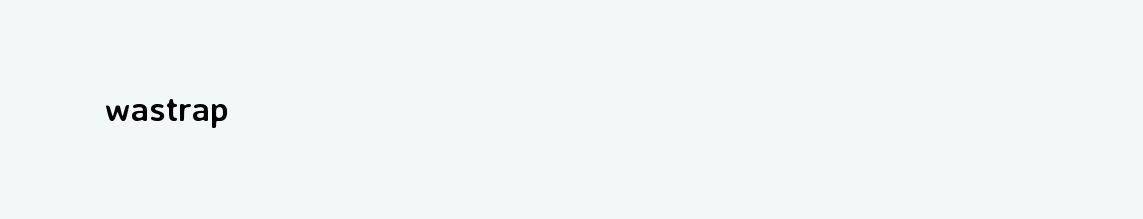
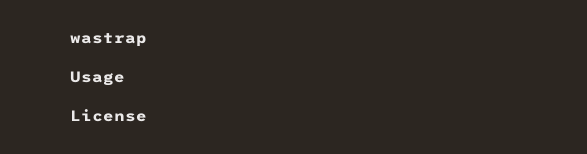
(229, 113) none -> [70,71,125,86] [70,109,147,122] // Usage // License

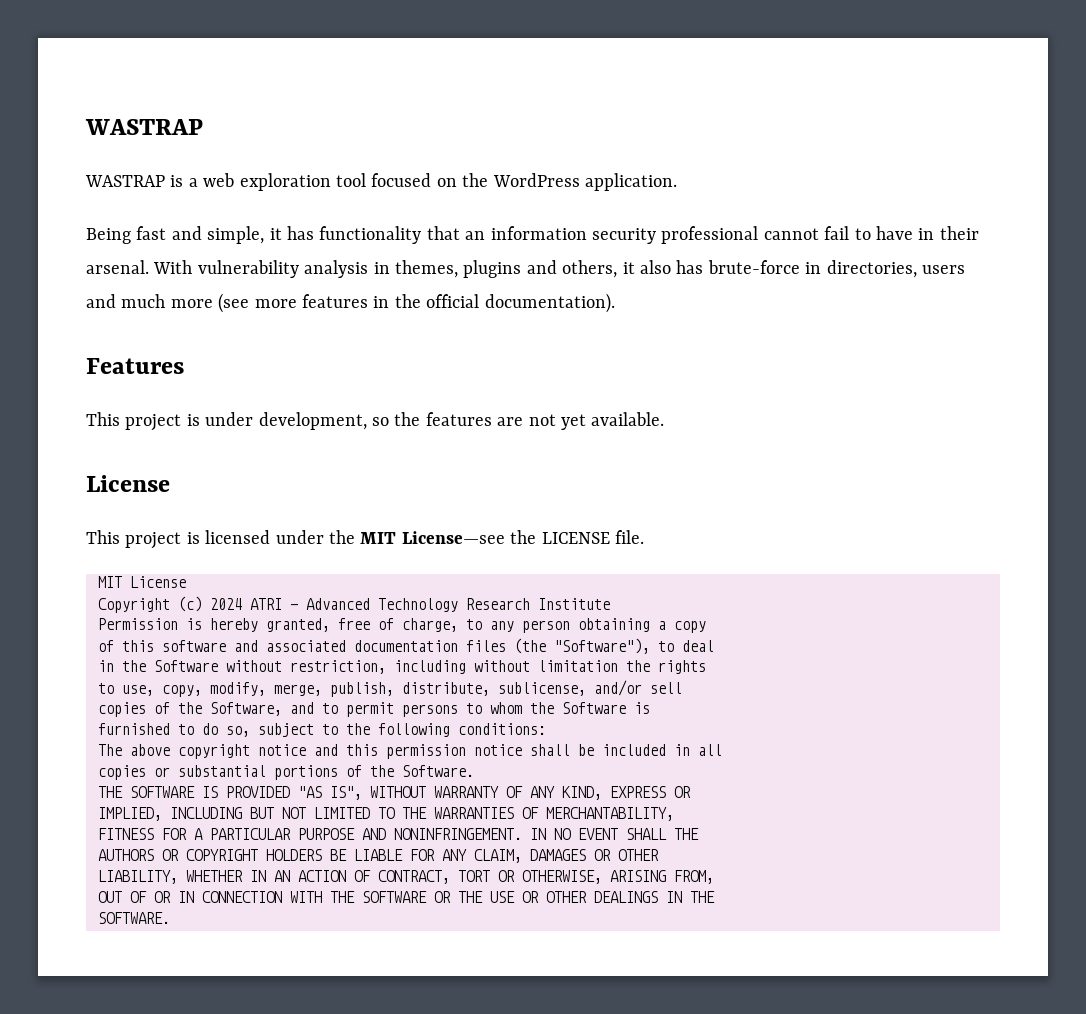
[70,33,147,47] [70,71,125,86] [70,109,147,122] wastrap // Usage // License -> [85,119,203,135] [85,173,677,191] [86,226,979,244] [86,260,965,278] [86,293,615,313] [86,358,184,374] [86,412,665,431] [86,475,170,492] [86,530,644,549] [98,576,186,588] [98,596,610,613] [98,618,706,633] [98,638,714,654] [98,660,706,674] [98,680,682,697] [98,702,650,717] [98,723,546,737] [98,744,722,759] [98,765,474,780] [98,786,691,800] [98,807,674,821] [98,828,699,840] [98,849,659,863] [98,870,714,884] [98,891,715,903] [98,912,170,924] WASTRAP // WASTRAP is a web exploration tool focused on the WordPress application. // Being fast and simple, it has functionality that an information security professional cannot fail to have in their arsenal. With vulnerability analysis in themes, plugins and others, it also has brute-force in directories, users and much more (see more features in the official documentation). // Features // This project is under development, so the features are not yet available. // License // This project is licensed under the MIT License—see the LICENSE file. // MIT License // Copyright (c) 2024 ATRI - Advanced Technology Research Institute // Permission is hereby granted, free of charge, to any person obtaining a copy // of this software and associated documentation files (the "Software"), to deal // in the Software without restriction, including without limitation the rights // to use, copy, modify, merge, publish, distribute, sublicense, and/or sell // copies of the Software, and to permit persons to whom the Software is // furnished to do so, subject to the following conditions: // The above copyright notice and this permission notice shall be included in all // copies or substantial portions of the Software. // THE SOFTWARE IS PROVIDED "AS IS", WITHOUT WARRANTY OF ANY KIND, EXPRESS OR // IMPLIED, INCLUDING BUT NOT LIMITED TO THE WARRANTIES OF MERCHANTABILITY, // FITNESS FOR A PARTICULAR PURPOSE AND NONINFRINGEMENT. IN NO EVENT SHALL THE // AUTHORS OR COPYRIGHT HOLDERS BE LIABLE FOR ANY CLAIM, DAMAGES OR OTHER // LIABILITY, WHETHER IN AN ACTION OF CONTRACT, TORT OR OTHERWISE, ARISING FROM, // OUT OF OR IN CONNECTION WITH THE SOFTWARE OR THE USE OR OTHER DEALINGS IN THE // SOFTWARE.

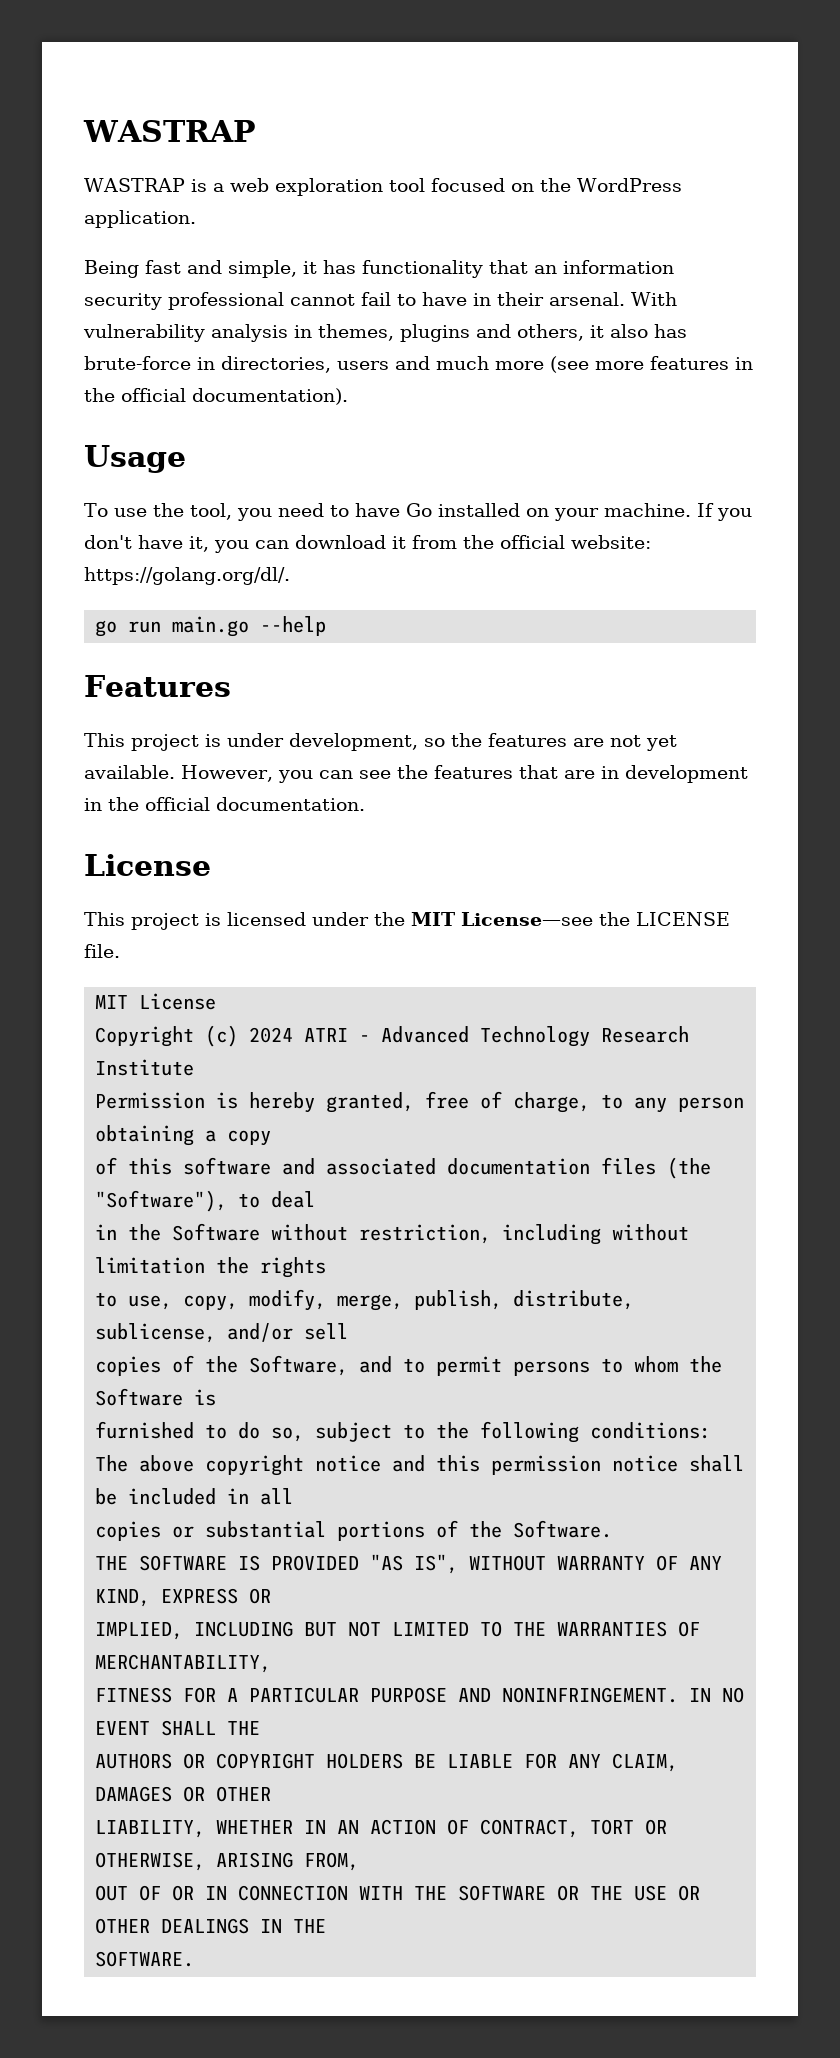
(615, 303) none -> [84,445,186,473] [84,503,752,521] [84,535,651,553] [84,567,290,585] [95,616,327,637] // Usage // To use the tool, you need to have Go installed on your machine. If you don't have it, you can download it from the official website: https://golang.org/dl/. // go run main.go --help
(665, 419) none -> [181,765,748,783] [84,797,365,811] However, you can see the features that are in development in the official documentation.

